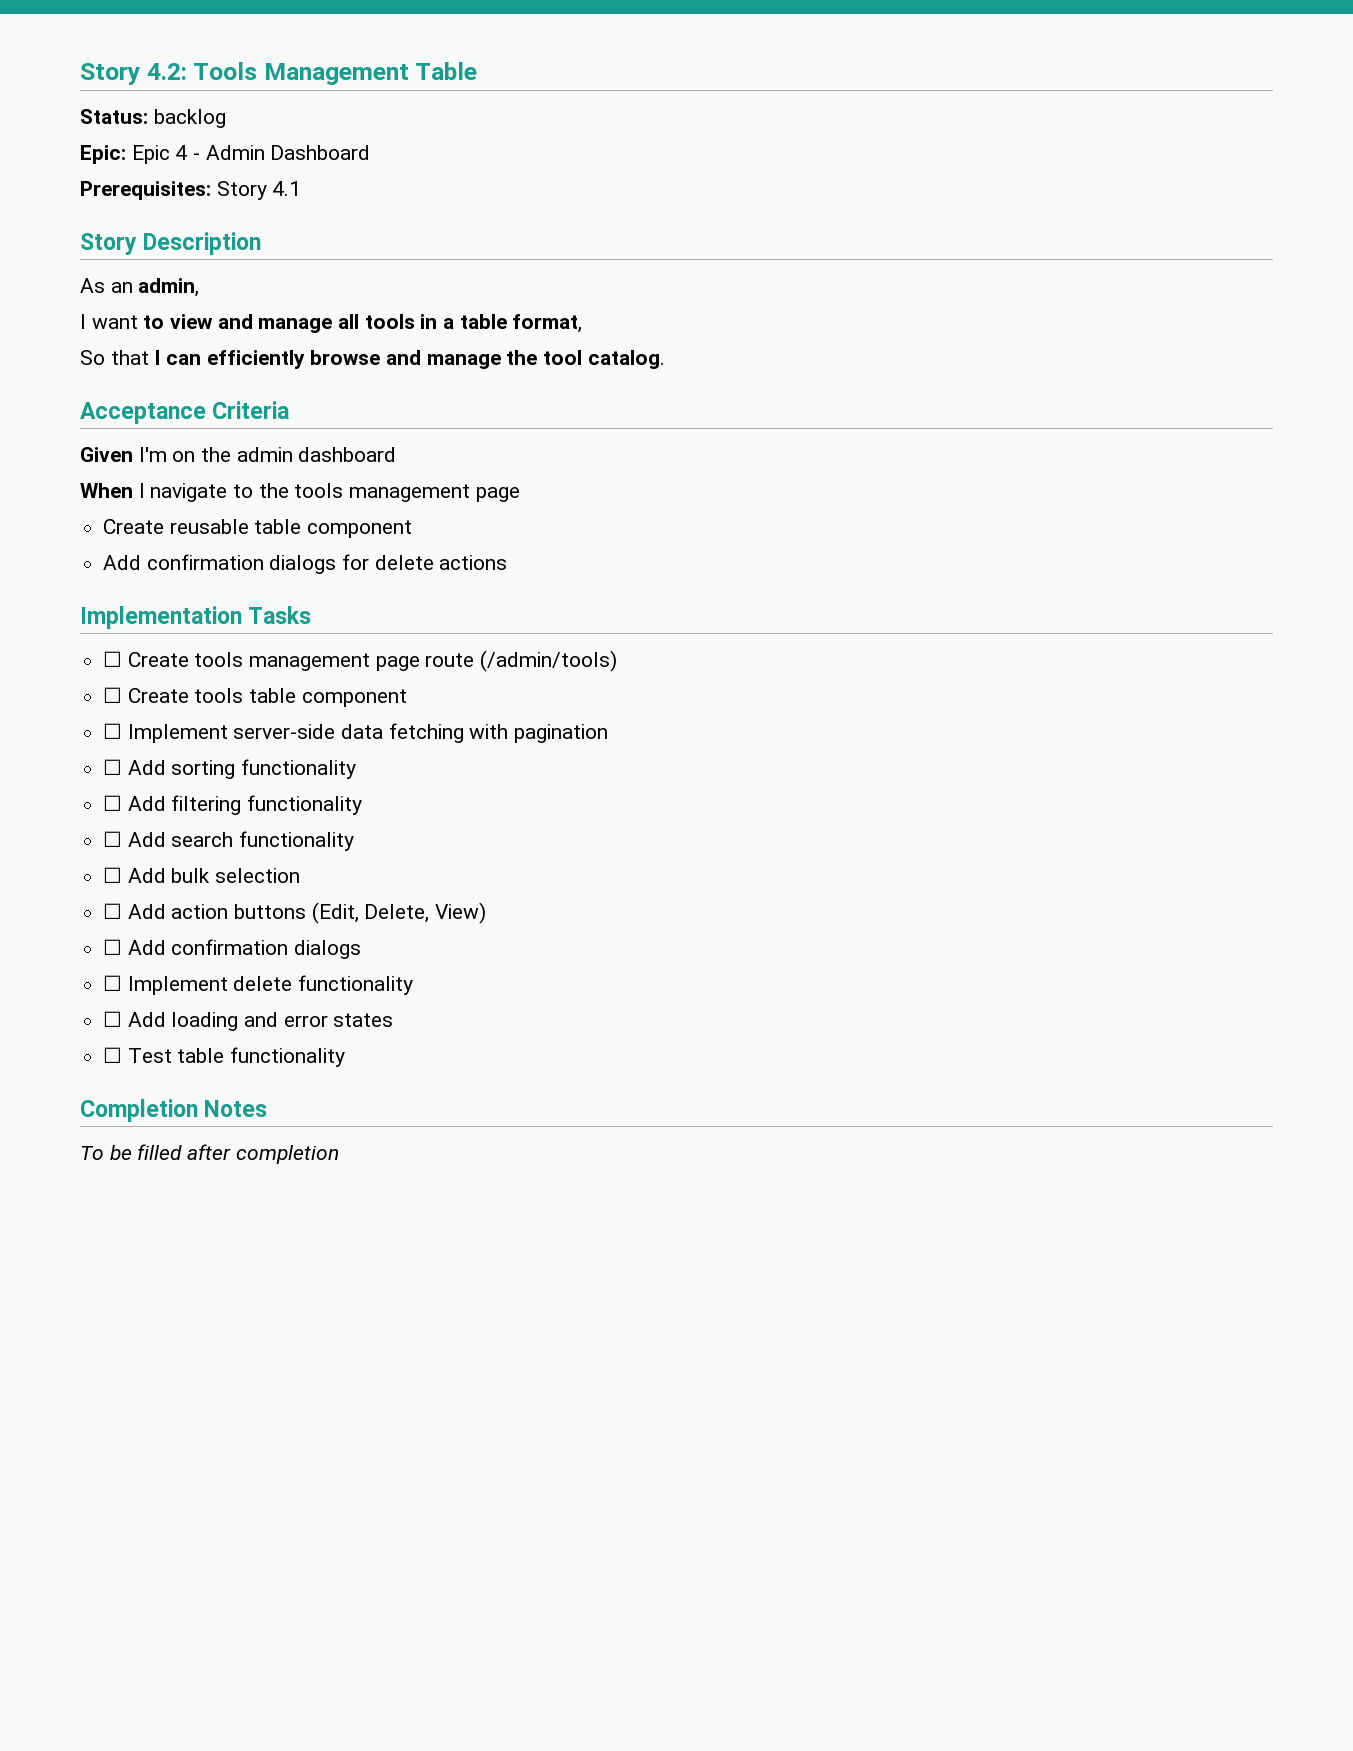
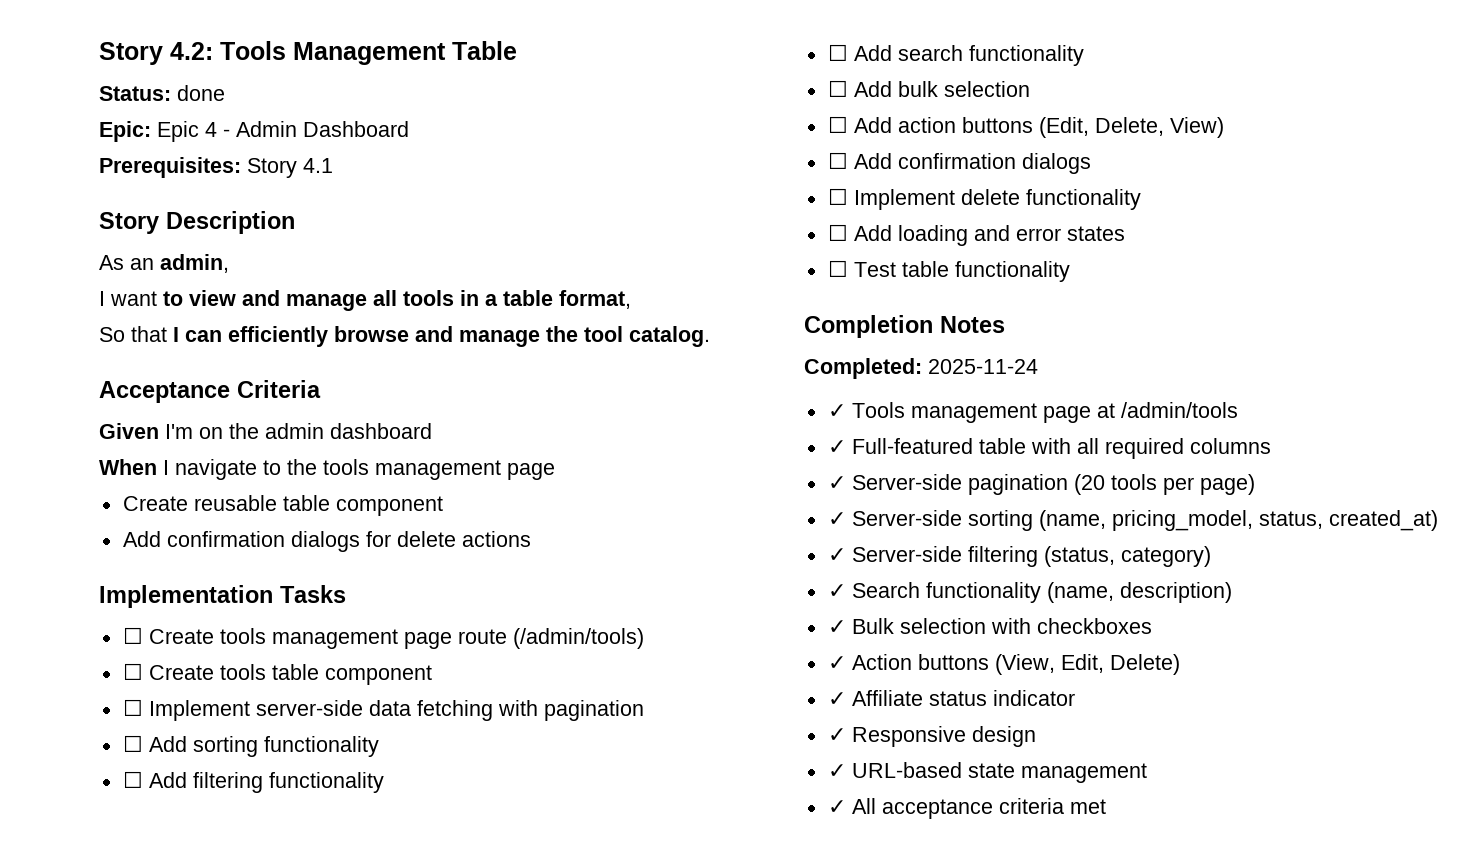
[153,109,226,128] backlog -> [177,85,225,101] done
[80,1144,339,1164] To be filled after completion -> [804,358,1038,379] [827,402,1238,423] [827,438,1271,459] [827,474,1255,495] [827,510,1438,531] [827,546,1211,567] [827,582,1232,603] [827,618,1152,634] [827,654,1180,675] [827,690,1075,706] [827,726,1036,747] [827,762,1147,783] [827,798,1106,819] Completed: 2025-11-24 // ✓ Tools management page at /admin/tools // ✓ Full-featured table with all required columns // ✓ Server-side pagination (20 tools per page) // ✓ Server-side sorting (name, pricing_model, status, created_at) // ✓ Server-side filtering (status, category) // ✓ Search functionality (name, description) // ✓ Bulk selection with checkboxes // ✓ Action buttons (View, Edit, Delete) // ✓ Affiliate status indicator // ✓ Responsive design // ✓ URL-based state management // ✓ All acceptance criteria met

